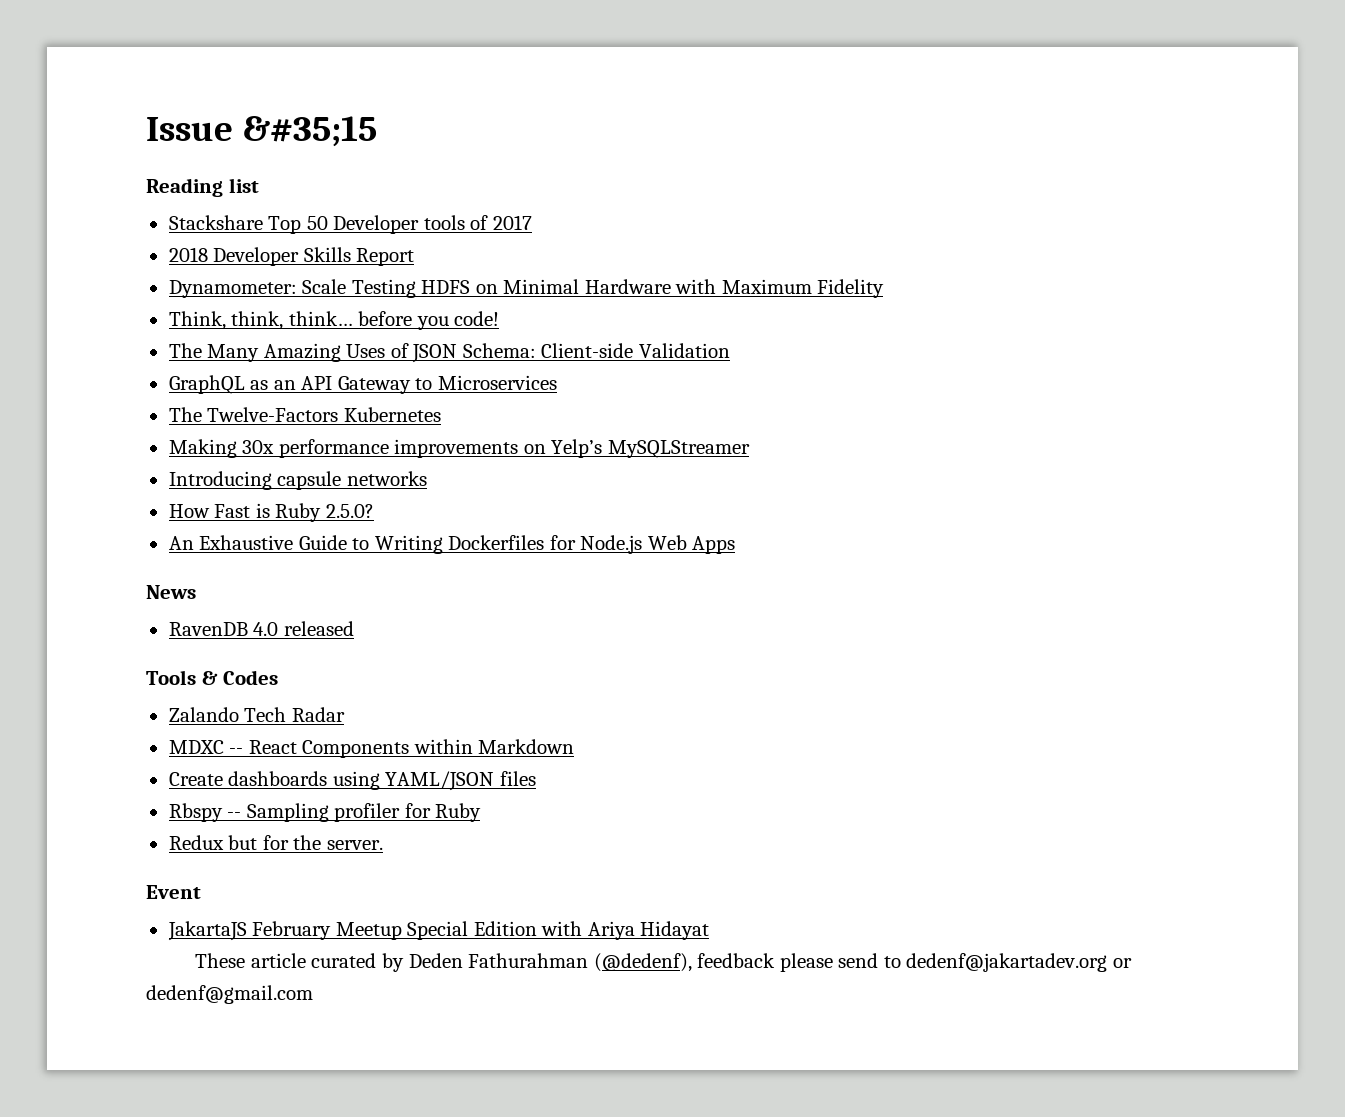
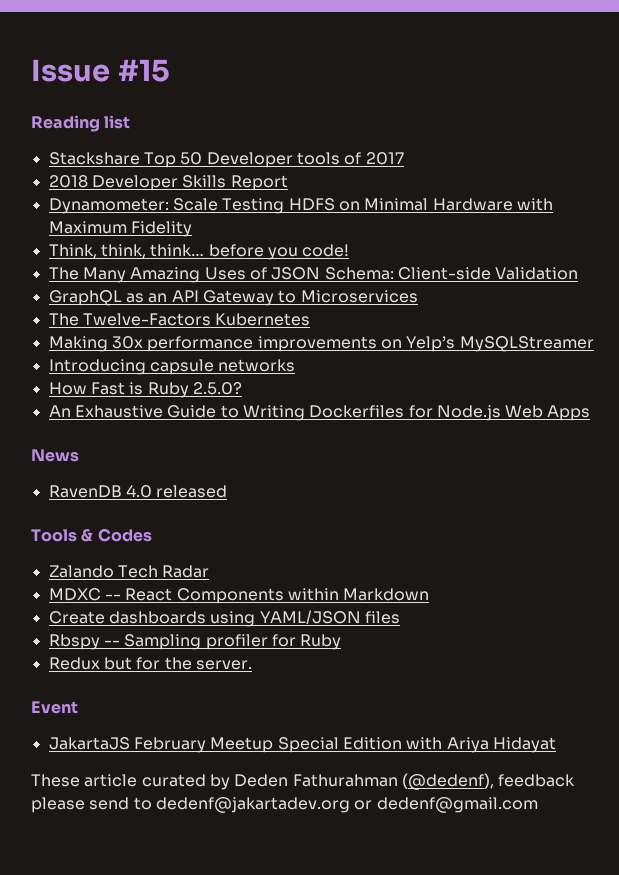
[242,116,377,147] &#35;15 -> [117,59,170,82] #15

